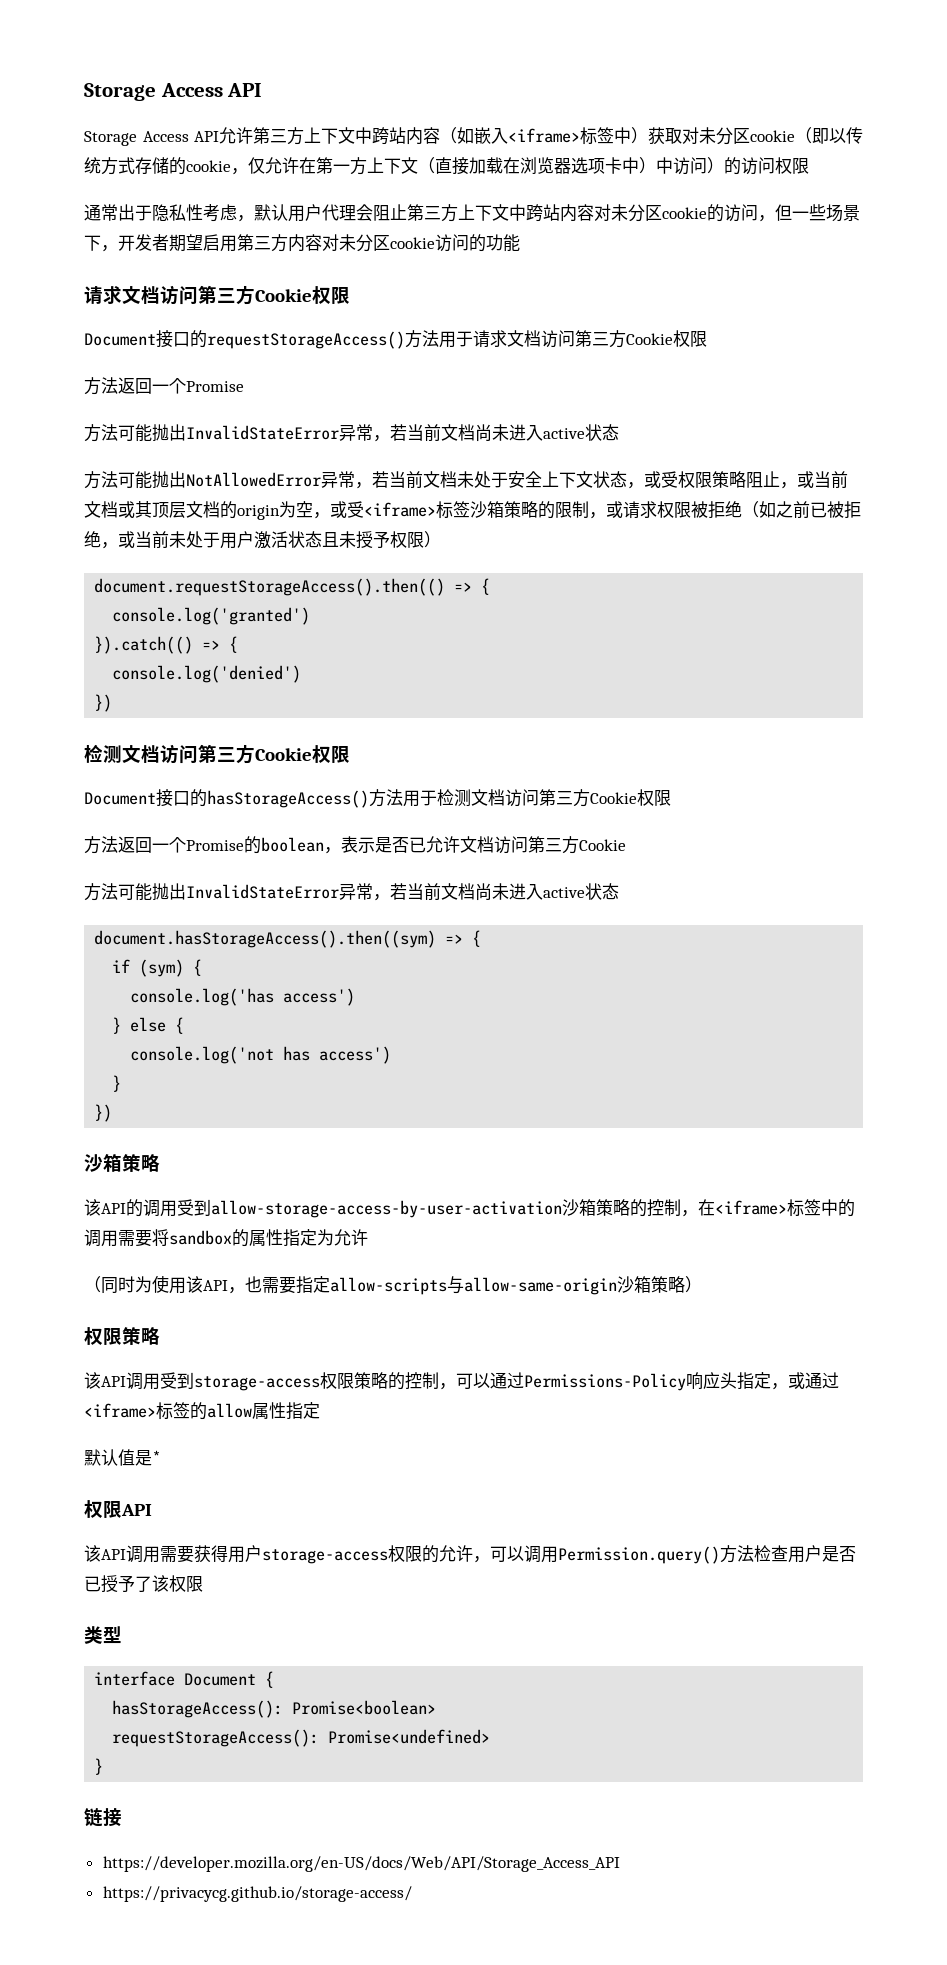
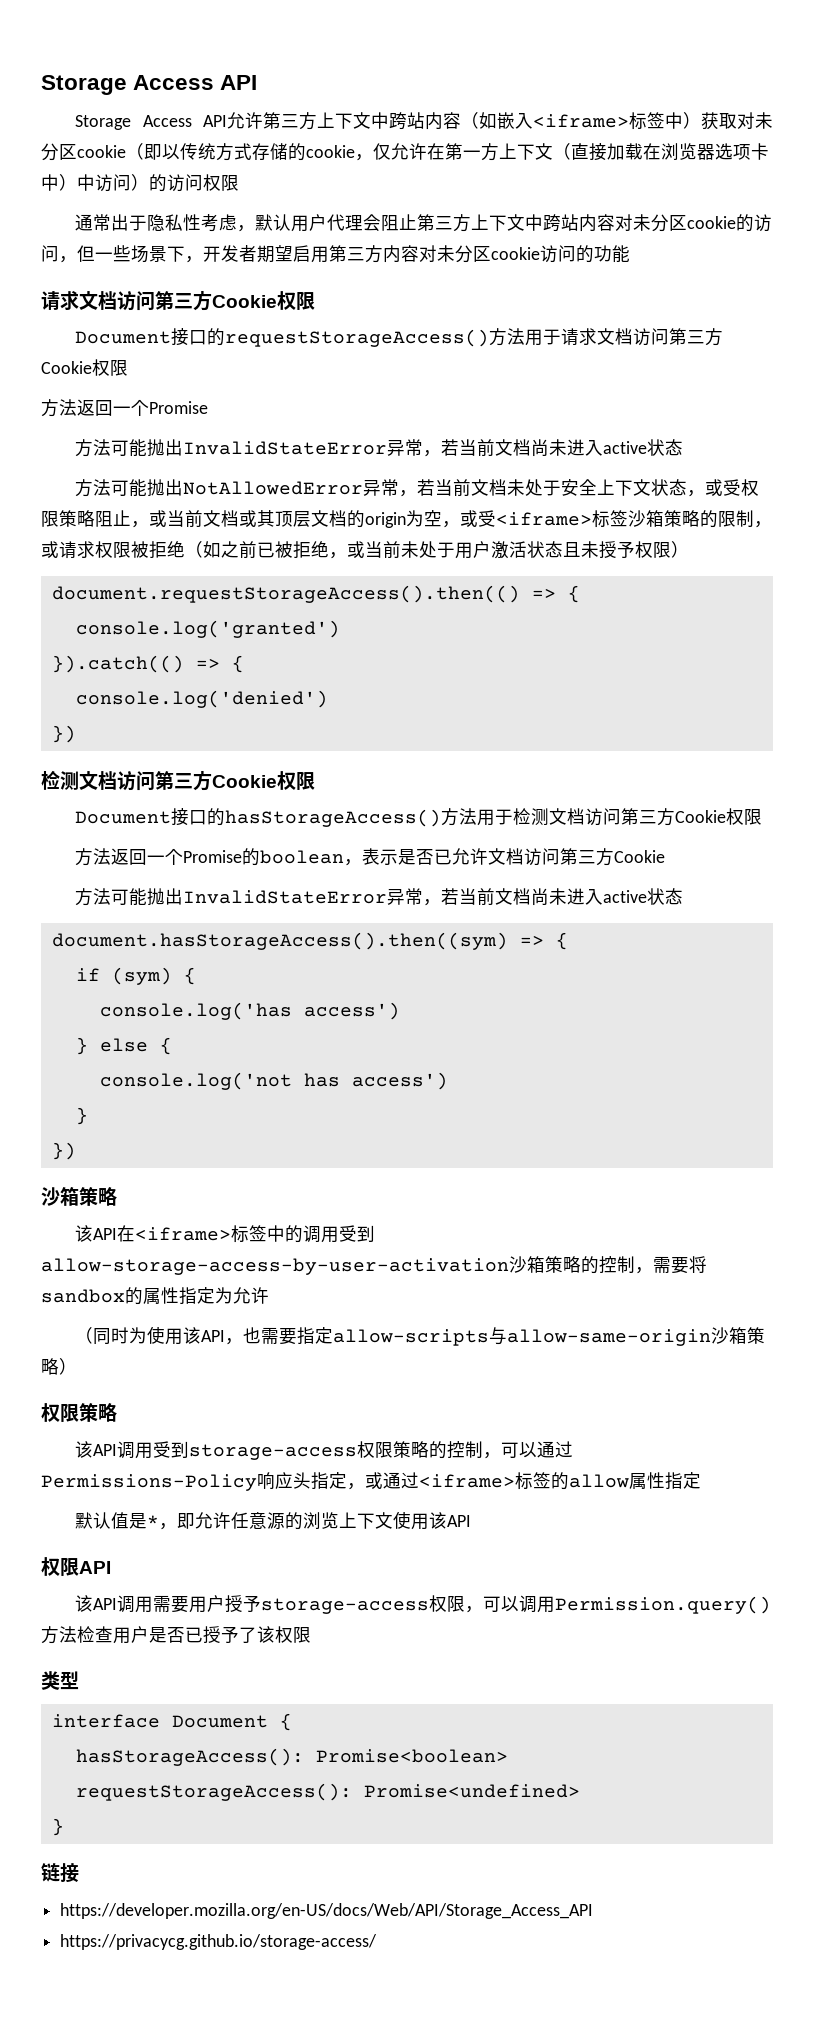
(126, 1208) none -> [117,1225,286,1243] 在<iframe>标签中
[698,1199,855,1217] [84,1229,118,1247] 在<iframe>标签中的调用 -> (653, 1270) none
(161, 1457) none -> [159,1511,472,1530] ，即允许任意源的浏览上下文使用该API
[194,1545,473,1564] 获得用户storage-access权限的允许 -> [189,1595,466,1614] 用户授予storage-access权限

